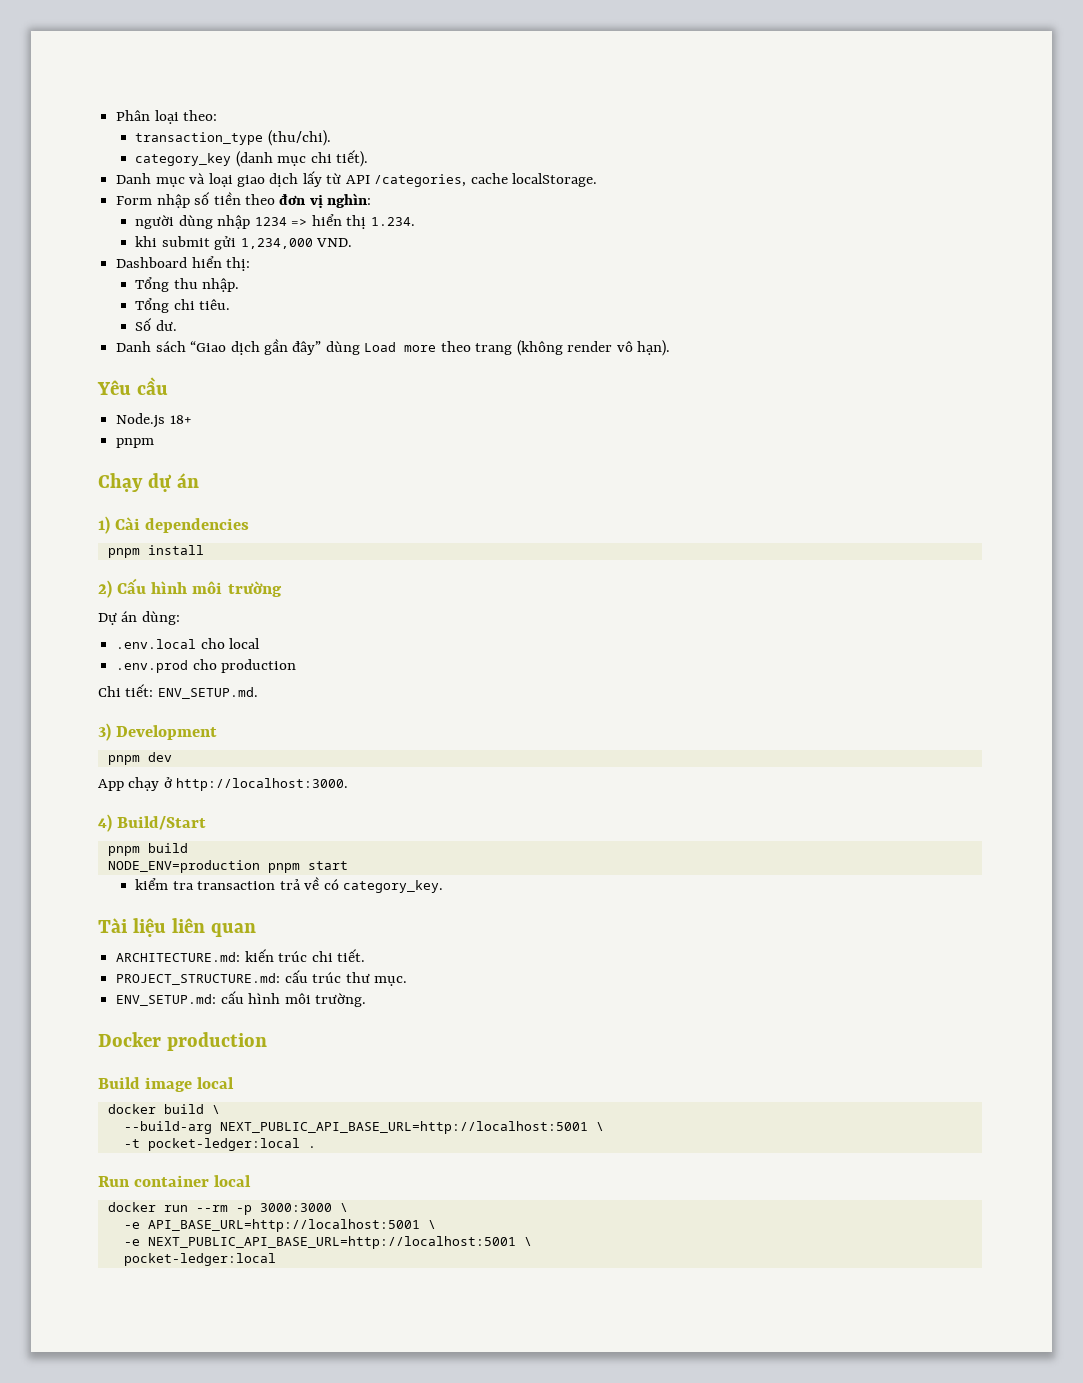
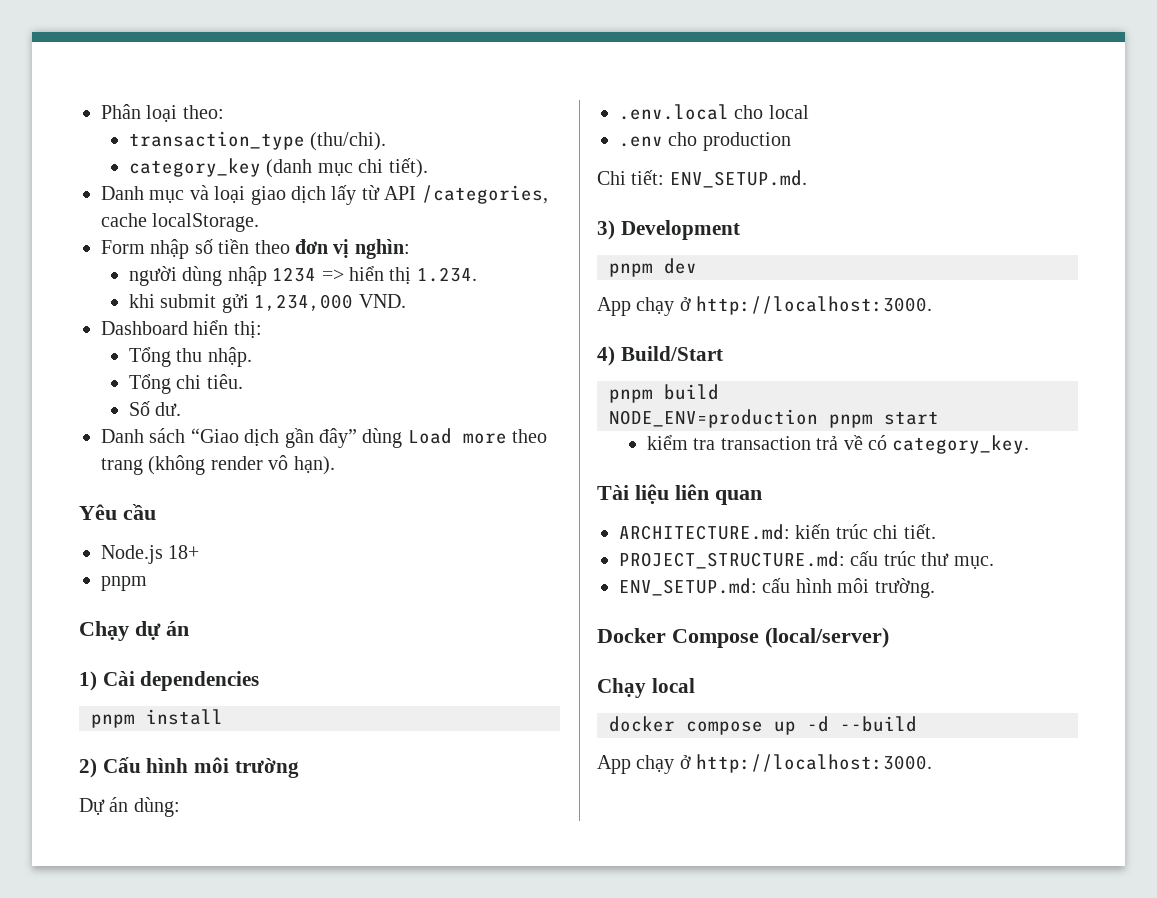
[116,660,189,673] .env.prod -> [619,136,663,147] .env
[166,1032,267,1051] [98,1077,235,1092] [107,1104,220,1114] [123,1121,604,1134] [123,1138,316,1151] [98,1175,252,1187] [107,1202,348,1215] [123,1219,436,1232] [123,1236,532,1249] [123,1253,276,1266] production // Build image local // docker build \ // --build-arg NEXT_PUBLIC_API_BASE_URL=http://localhost:5001 \ // -t pocket-ledger:local . // Run container local // docker run --rm -p 3000:3000 \ // -e API_BASE_URL=http://localhost:5001 \ // -e NEXT_PUBLIC_API_BASE_URL=http://localhost:5001 \ // pocket-ledger:local -> [672,627,889,648] [597,678,695,698] [609,716,917,735] [597,754,933,774] Compose (local/server) // Chạy local // docker compose up -d --build // App chạy ở http://localhost:3000.

